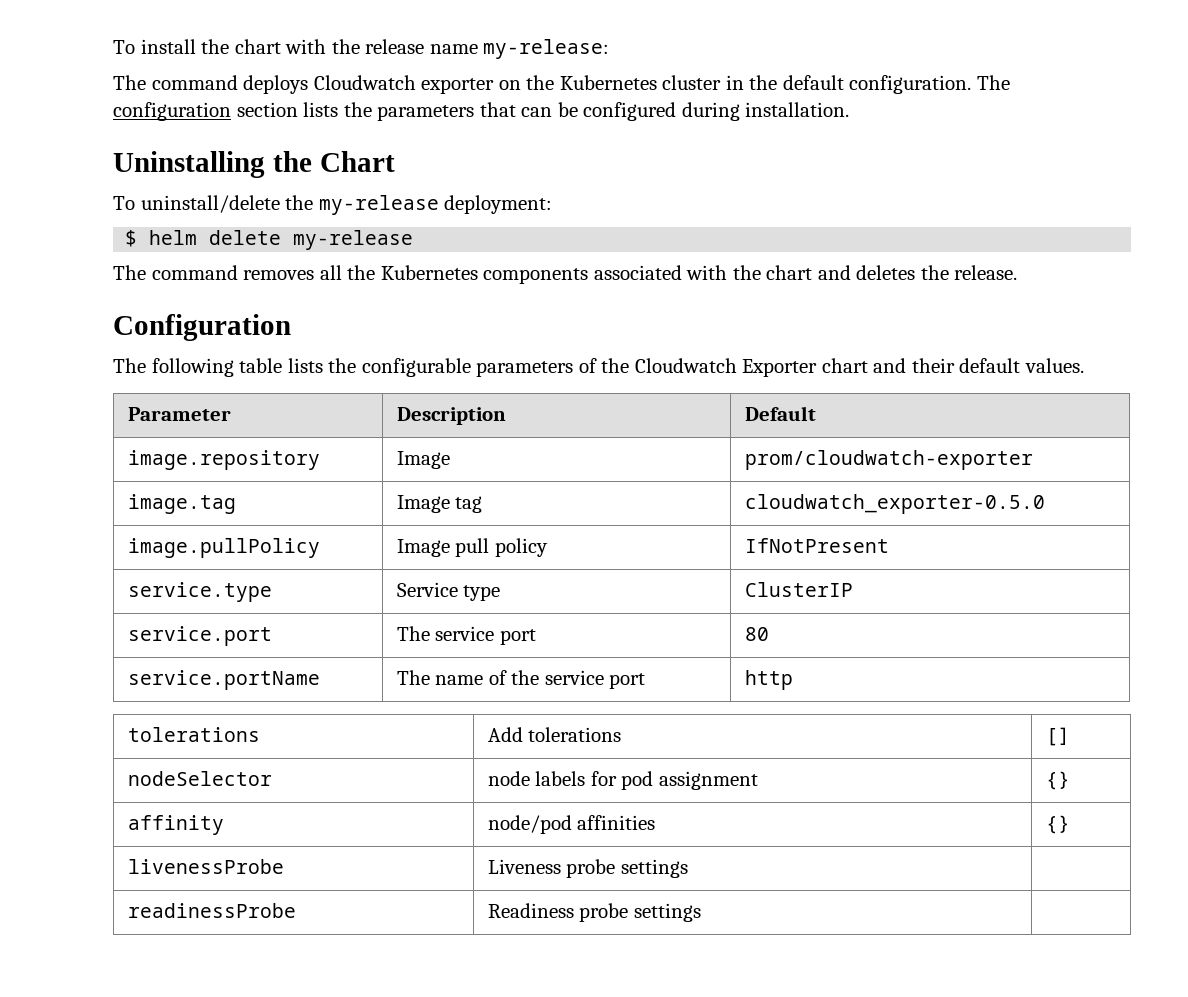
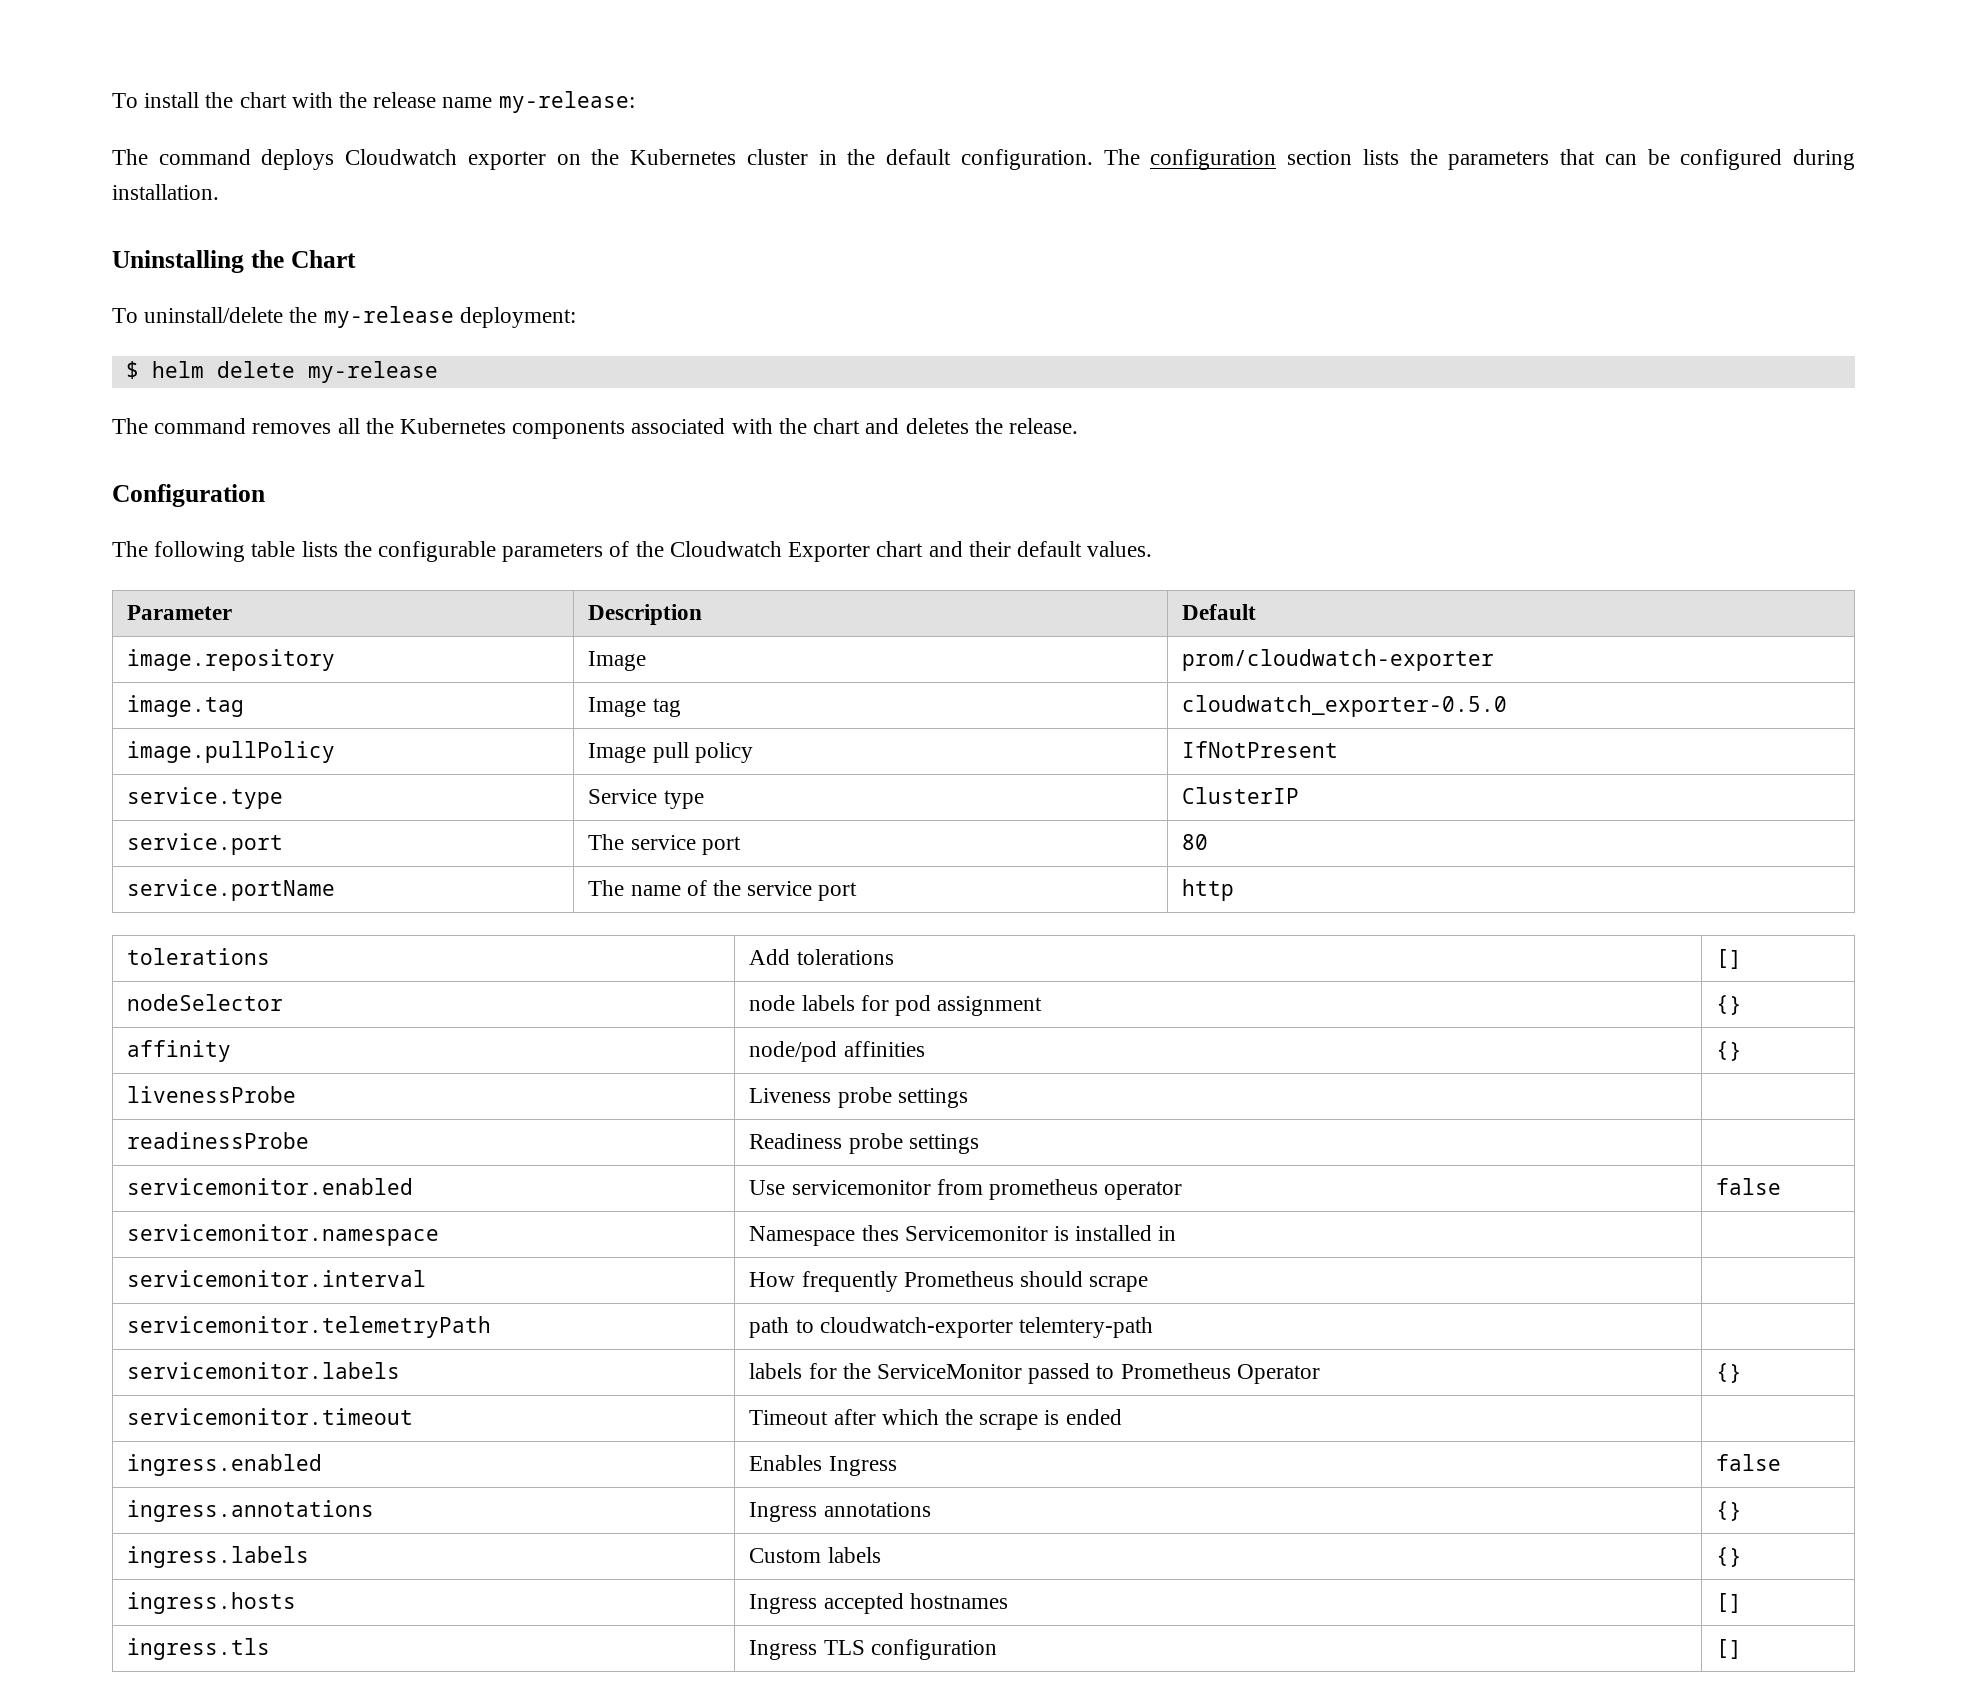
(701, 912) none -> [127,1178,414,1195] [749,1179,1183,1200] [1716,1178,1782,1195] [127,1224,440,1246] [749,1225,1177,1246] [127,1270,427,1287] [749,1271,1149,1292] [127,1316,492,1338] [749,1317,1153,1338] [127,1362,401,1379] [749,1363,1320,1384] [1716,1363,1743,1383] [127,1408,414,1425] [749,1409,1122,1430] [127,1454,323,1476] [749,1455,897,1476] [1716,1454,1782,1471] [127,1500,375,1522] [749,1502,931,1522] [1716,1501,1743,1521] [127,1546,310,1568] [749,1547,881,1563] [1716,1547,1743,1567] [127,1592,297,1614] [749,1593,1008,1614] [1716,1593,1743,1613] [127,1638,271,1660] [749,1639,997,1660] [1716,1639,1743,1659] // servicemonitor.enabled | Use servicemonitor from prometheus operator | false // servicemonitor.namespace | Namespace thes Servicemonitor is installed in | // servicemonitor.interval | How frequently Prometheus should scrape | // servicemonitor.telemetryPath | path to cloudwatch-exporter telemtery-path | // servicemonitor.labels | labels for the ServiceMonitor passed to Prometheus Operator | {} // servicemonitor.timeout | Timeout after which the scrape is ended | // ingress.enabled | Enables Ingress | false // ingress.annotations | Ingress annotations | {} // ingress.labels | Custom labels | {} // ingress.hosts | Ingress accepted hostnames | [] // ingress.tls | Ingress TLS configuration | []

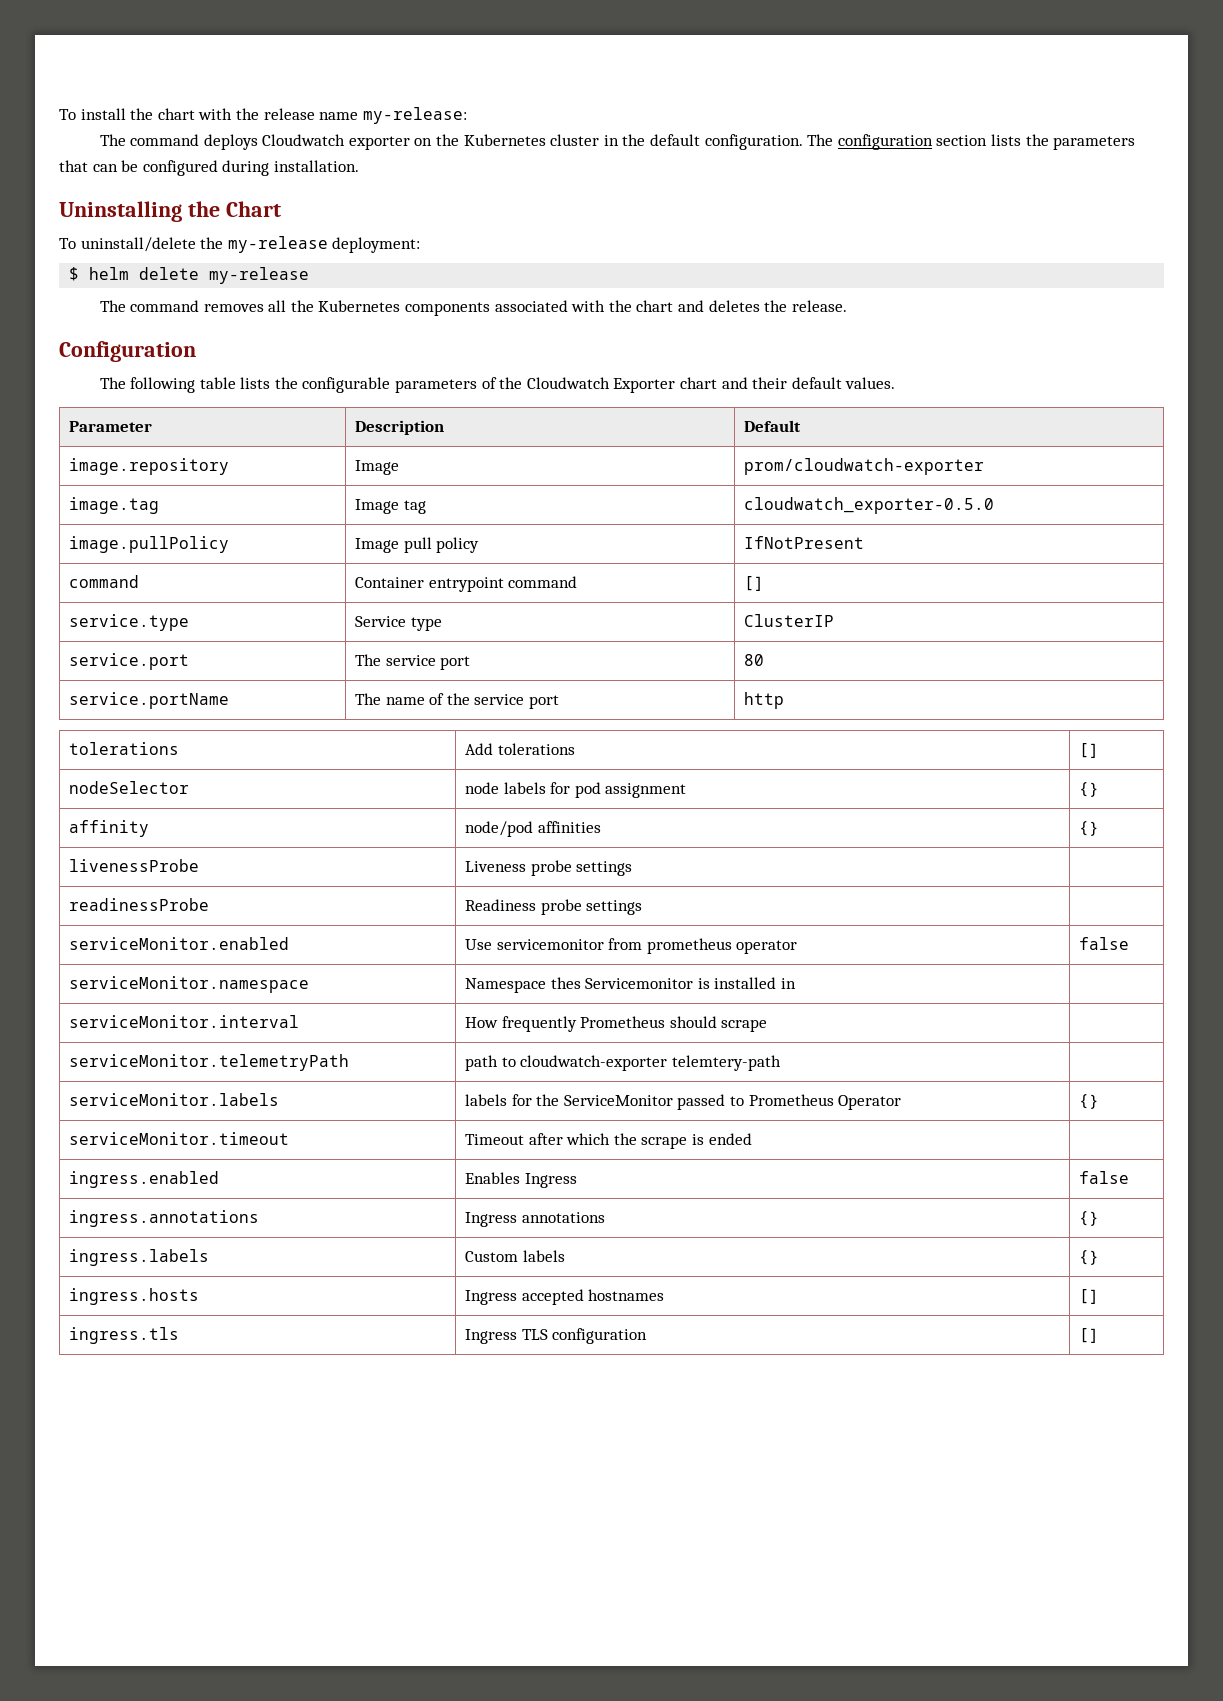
(1339, 749) none -> [69,575,140,588] [355,576,578,592] [744,576,765,591] // command | Container entrypoint command | []
[127,1178,414,1195] servicemonitor.enabled -> [69,937,290,950] serviceMonitor.enabled
[127,1224,440,1246] servicemonitor.namespace -> [69,976,310,993] serviceMonitor.namespace
[127,1270,427,1287] servicemonitor.interval -> [69,1015,300,1028] serviceMonitor.interval
[127,1316,492,1338] servicemonitor.telemetryPath -> [69,1054,350,1071] serviceMonitor.telemetryPath
[127,1362,401,1379] servicemonitor.labels -> [69,1093,280,1106] serviceMonitor.labels
[127,1408,414,1425] servicemonitor.timeout -> [69,1132,290,1145] serviceMonitor.timeout

